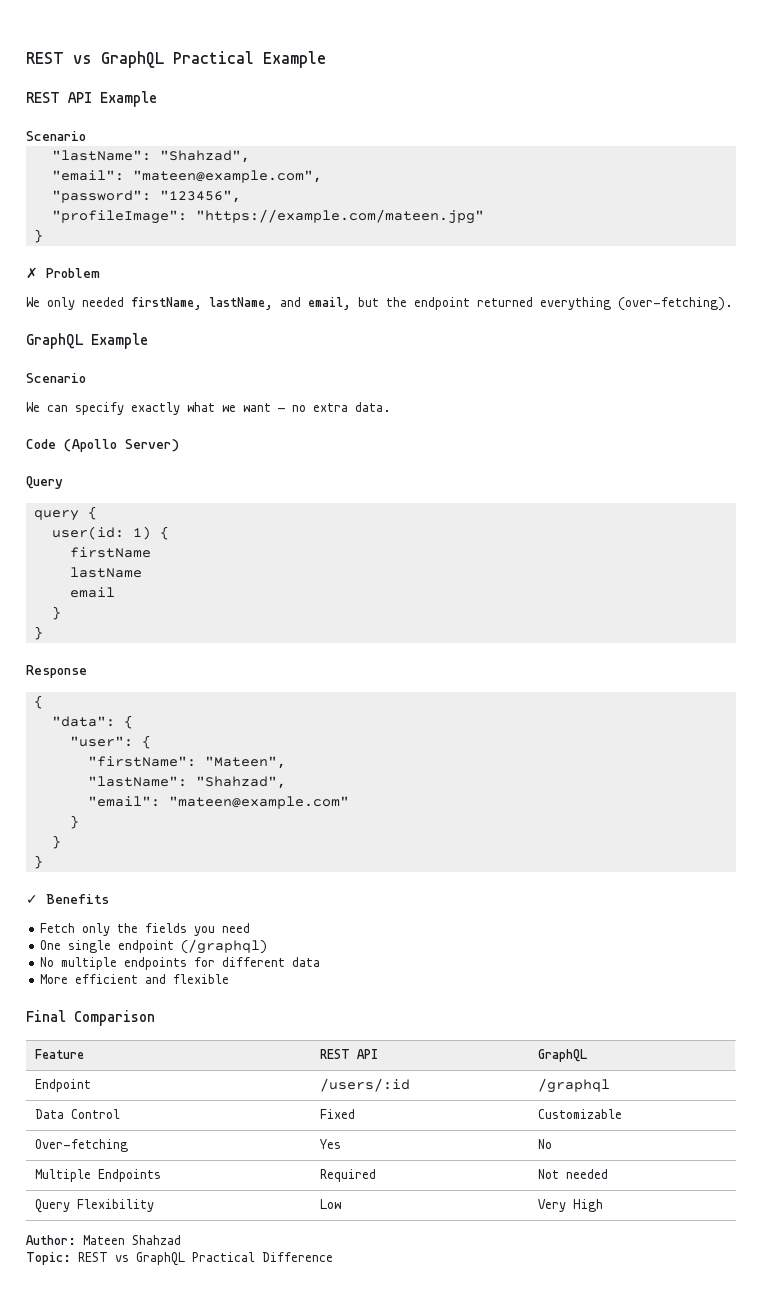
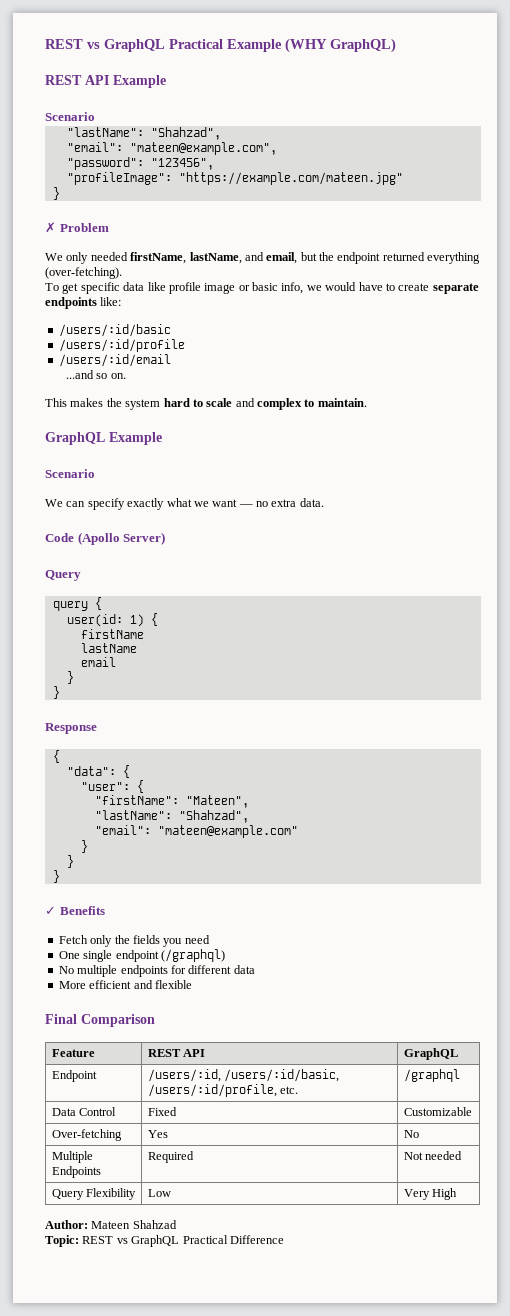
(326, 59) none -> [285,38,396,53] (WHY GraphQL)
(733, 304) none -> [45,282,479,294] [45,297,122,309] [58,324,171,337] [58,339,185,352] [58,354,171,367] [65,370,126,379] [45,398,367,410] // To get specific data like profile image or basic info, we would have to create separate endpoints like: // /users/:id/basic // /users/:id/profile // /users/:id/email // ...and so on. // This makes the system hard to scale and complex to maintain.
[319,1078,410,1092] /users/:id -> [147,1069,340,1082] [147,1084,299,1097] /users/:id, /users/:id/basic, /users/:id/profile, etc.

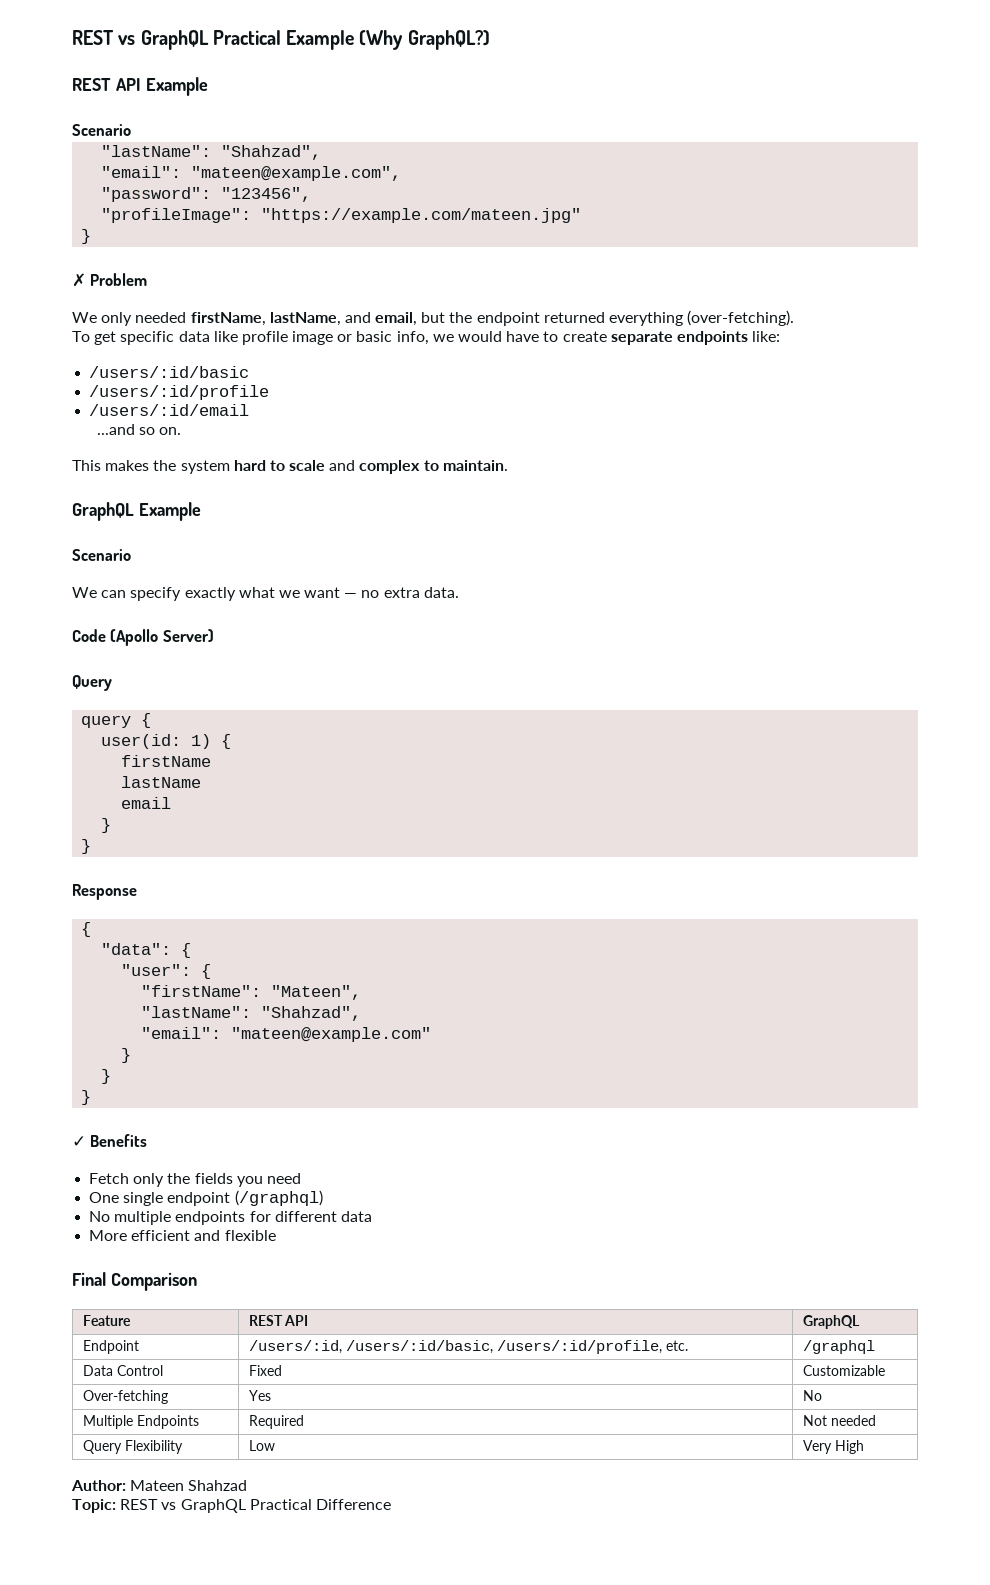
[285,38,396,53] (WHY GraphQL) -> [359,30,490,50] (Why GraphQL?)

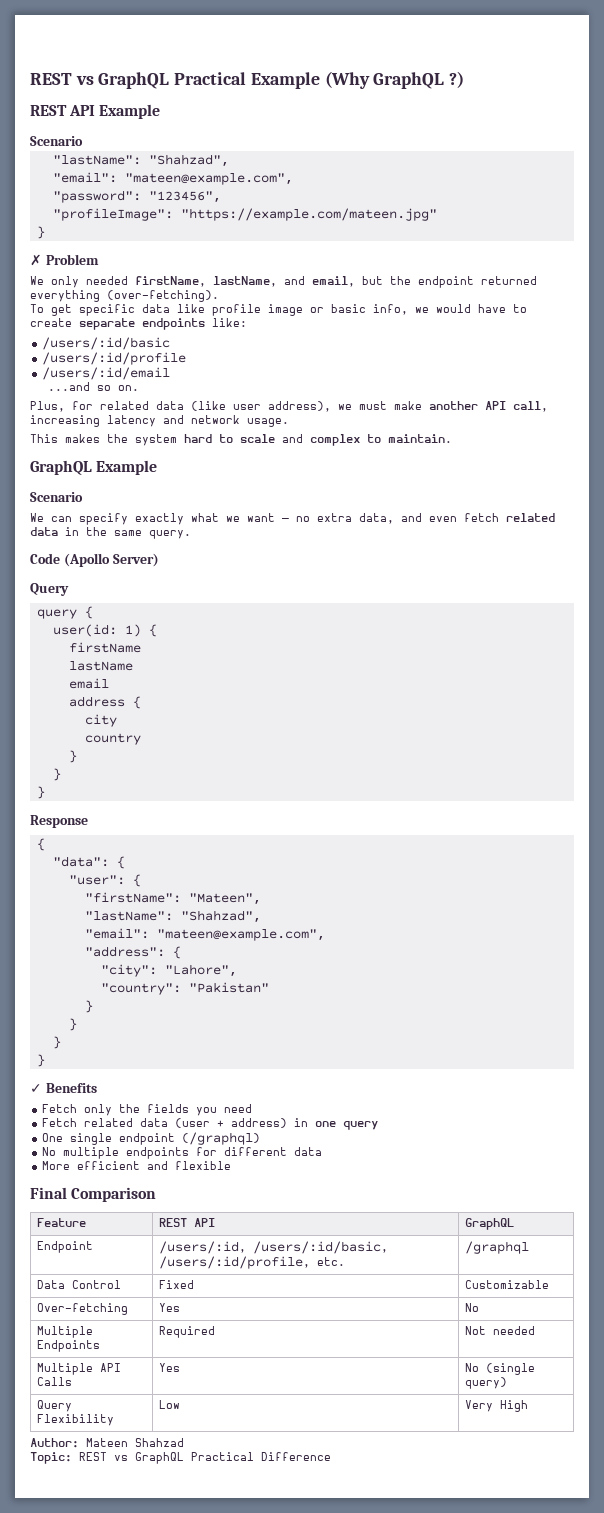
[407,30,490,50] GraphQL?) -> [373,71,465,89] GraphQL ?)
(182, 431) none -> [30,401,548,412] [30,415,289,427] // Plus, for related data (like user address), we must make another API call, increasing latency and network usage.
[423,587,459,598] data. -> [359,513,555,524] [30,527,191,539] data, and even fetch related data in the same query.
(172, 803) none -> [68,696,141,709] [84,714,117,727] [84,733,141,745] [68,750,77,763] // address { // city // country // }
[231,1027,432,1042] "mateen@example.com" -> [156,929,325,941] [84,946,181,959] [100,964,237,977] [100,982,269,995] [84,1000,93,1013] "mateen@example.com", // "address": { // "city": "Lahore", // "country": "Pakistan" // }
(301, 1178) none -> [42,1118,379,1130] // Fetch related data (user + address) in one query
(876, 1420) none -> [36,1363,121,1375] [36,1377,72,1386] [158,1363,180,1372] [464,1363,535,1375] [464,1377,507,1389] // Multiple API Calls | Yes | No (single query)

